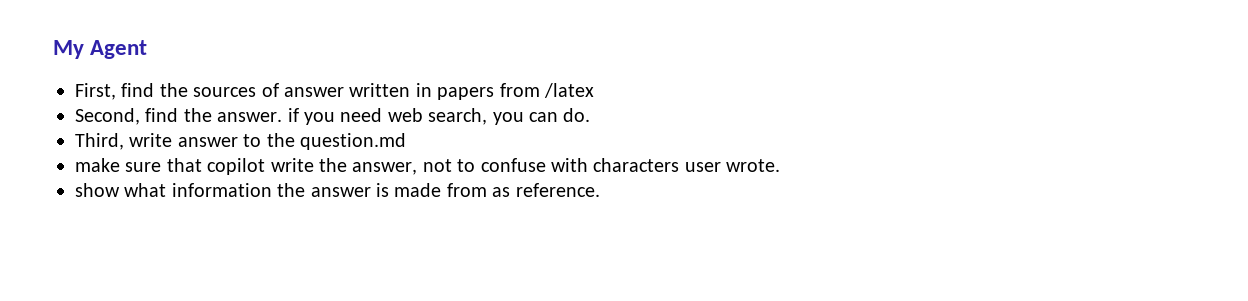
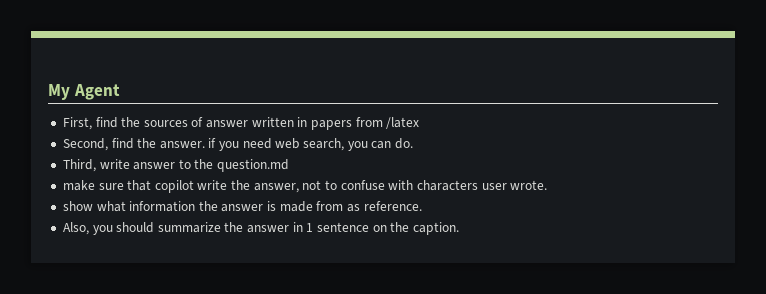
(600, 190) none -> [62,222,459,235] // Also, you should summarize the answer in 1 sentence on the caption.

